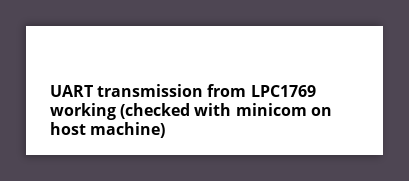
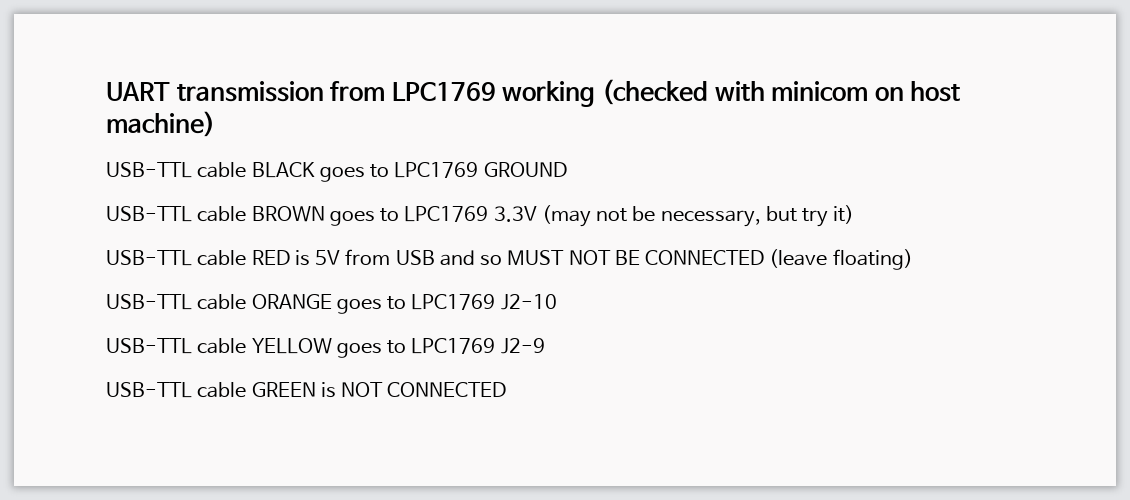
(166, 130) none -> [106,162,567,182] [106,205,855,227] [106,249,913,270] [106,294,557,314] [106,338,545,358] [106,382,507,398] // USB-TTL cable BLACK goes to LPC1769 GROUND // USB-TTL cable BROWN goes to LPC1769 3.3V (may not be necessary, but try it) // USB-TTL cable RED is 5V from USB and so MUST NOT BE CONNECTED (leave floating) // USB-TTL cable ORANGE goes to LPC1769 J2-10 // USB-TTL cable YELLOW goes to LPC1769 J2-9 // USB-TTL cable GREEN is NOT CONNECTED

